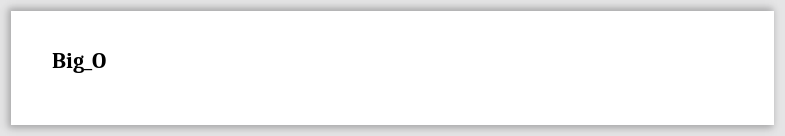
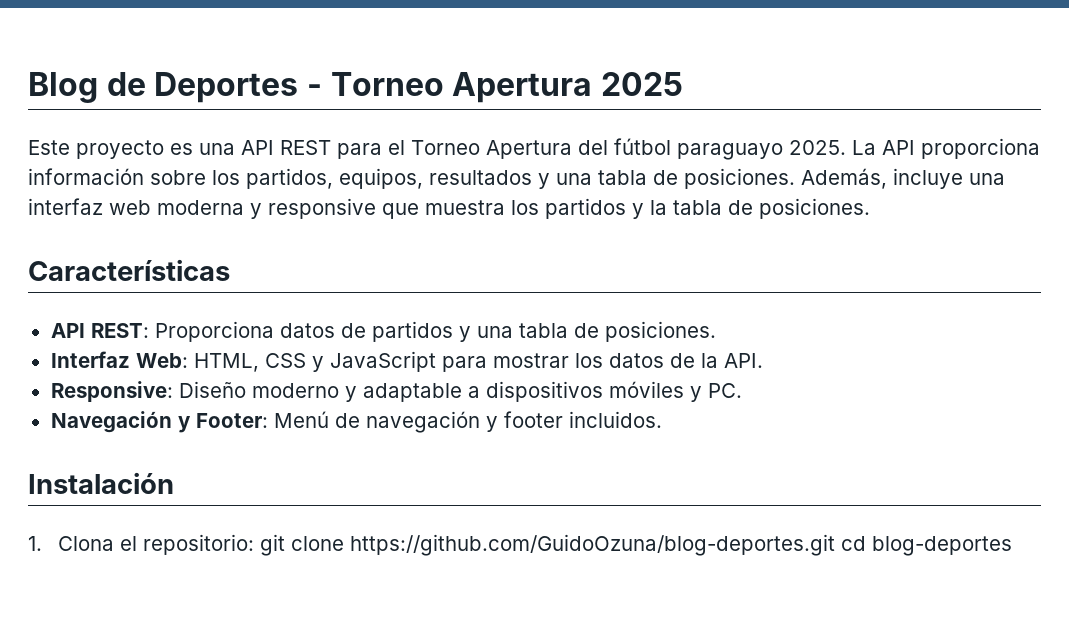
[52,53,106,73] Big_O -> [28,72,683,103] [28,138,1040,160] [28,168,1005,189] [28,198,870,219] [28,259,230,281] [50,321,716,342] [50,351,763,372] [50,381,742,402] [50,411,662,433] [28,472,174,494] [28,534,1012,556] Blog de Deportes - Torneo Apertura 2025 // Este proyecto es una API REST para el Torneo Apertura del fútbol paraguayo 2025. La API proporciona información sobre los partidos, equipos, resultados y una tabla de posiciones. Además, incluye una interfaz web moderna y responsive que muestra los partidos y la tabla de posiciones. // Características // API REST: Proporciona datos de partidos y una tabla de posiciones. // Interfaz Web: HTML, CSS y JavaScript para mostrar los datos de la API. // Responsive: Diseño moderno y adaptable a dispositivos móviles y PC. // Navegación y Footer: Menú de navegación y footer incluidos. // Instalación // 1. Clona el repositorio: git clone https://github.com/GuidoOzuna/blog-deportes.git cd blog-deportes

